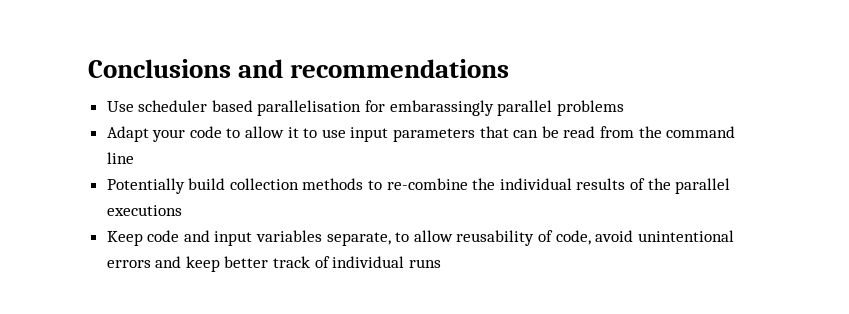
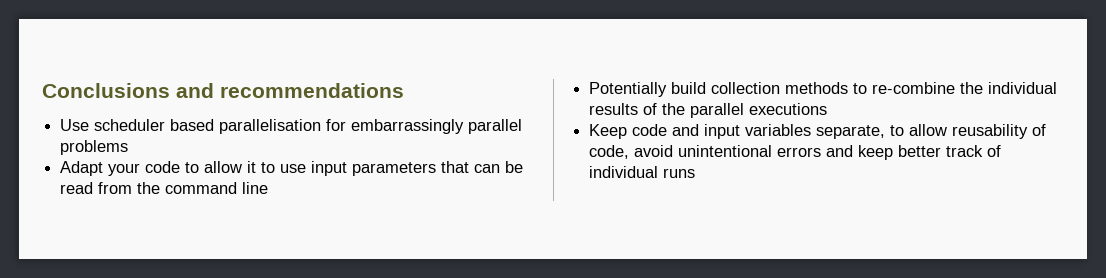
[389,100,494,116] embarassingly -> [351,119,465,134] embarrassingly

